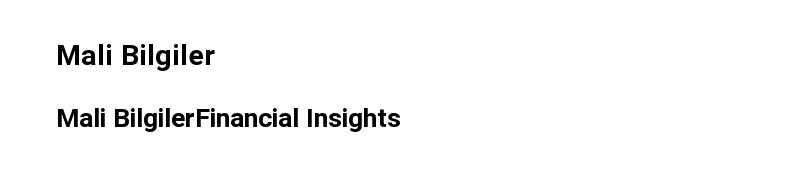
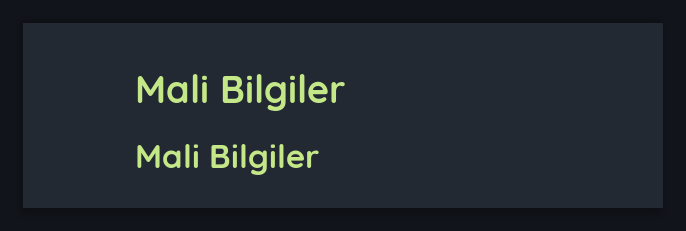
[113,108,402,132] BilgilerFinancial Insights -> [209,144,319,175] Bilgiler

